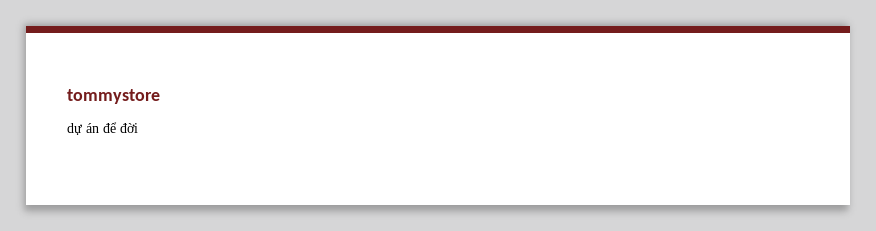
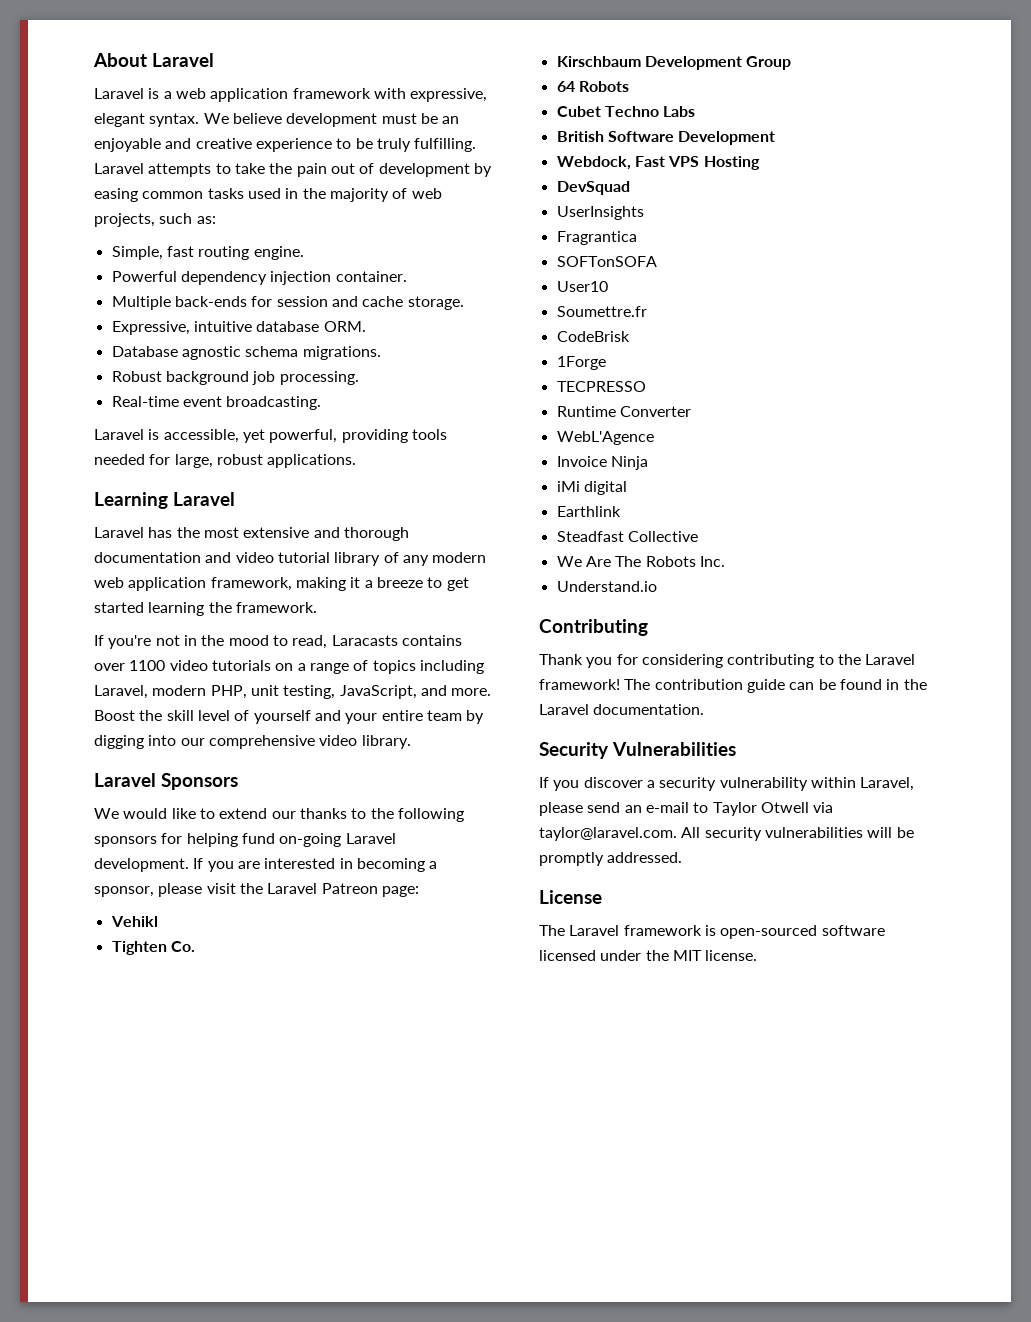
[67,89,160,104] [67,122,138,135] tommystore // dự án để đời -> [93,53,214,67] [94,88,488,102] [94,113,460,127] [94,138,477,152] [94,163,492,177] [94,188,442,202] [94,213,216,227] [111,246,304,260] [111,271,407,285] [111,296,464,310] [111,321,366,335] [111,346,381,360] [111,371,359,385] [111,396,322,410] [94,429,447,443] [94,454,357,468] [94,492,235,509] [94,527,409,541] [94,552,487,566] [94,577,469,591] [94,602,317,616] [94,635,462,649] [94,660,484,674] [94,685,492,699] [94,710,485,724] [94,735,411,749] [94,773,238,790] [94,808,464,822] [94,833,396,847] [94,858,438,872] [94,883,419,897] [110,916,158,927] [111,941,195,955] [556,56,792,70] [556,81,629,92] [556,106,696,117] [556,131,776,145] [556,156,760,170] [556,181,630,195] [556,206,644,220] [556,231,637,245] [556,256,657,267] [556,281,608,292] [556,306,647,317] [556,331,630,342] [556,356,606,370] [556,381,646,392] [556,406,691,417] [556,431,654,445] [556,456,648,470] [556,481,627,495] [556,506,621,517] [556,531,698,542] [556,556,725,567] [556,581,657,592] [539,619,648,636] [539,654,916,668] [539,679,927,693] [539,704,705,715] [539,742,736,759] [539,777,915,791] [539,802,834,816] [539,827,914,841] [539,852,683,866] [539,890,602,904] [539,925,885,939] [539,950,758,961] About Laravel // Laravel is a web application framework with expressive, elegant syntax. We believe development must be an enjoyable and creative experience to be truly fulfilling. Laravel attempts to take the pain out of development by easing common tasks used in the majority of web projects, such as: // Simple, fast routing engine. // Powerful dependency injection container. // Multiple back-ends for session and cache storage. // Expressive, intuitive database ORM. // Database agnostic schema migrations. // Robust background job processing. // Real-time event broadcasting. // Laravel is accessible, yet powerful, providing tools needed for large, robust applications. // Learning Laravel // Laravel has the most extensive and thorough documentation and video tutorial library of any modern web application framework, making it a breeze to get started learning the framework. // If you're not in the mood to read, Laracasts contains over 1100 video tutorials on a range of topics including Laravel, modern PHP, unit testing, JavaScript, and more. Boost the skill level of yourself and your entire team by digging into our comprehensive video library. // Laravel Sponsors // We would like to extend our thanks to the following sponsors for helping fund on-going Laravel development. If you are interested in becoming a sponsor, please visit the Laravel Patreon page: // Vehikl // Tighten Co. // Kirschbaum Development Group // 64 Robots // Cubet Techno Labs // British Software Development // Webdock, Fast VPS Hosting // DevSquad // UserInsights // Fragrantica // SOFTonSOFA // User10 // Soumettre.fr // CodeBrisk // 1Forge // TECPRESSO // Runtime Converter // WebL'Agence // Invoice Ninja // iMi digital // Earthlink // Steadfast Collective // We Are The Robots Inc. // Understand.io // Contributing // Thank you for considering contributing to the Laravel framework! The contribution guide can be found in the Laravel documentation. // Security Vulnerabilities // If you discover a security vulnerability within Laravel, please send an e-mail to Taylor Otwell via taylor@laravel.com. All security vulnerabilities will be promptly addressed. // License // The Laravel framework is open-sourced software licensed under the MIT license.

